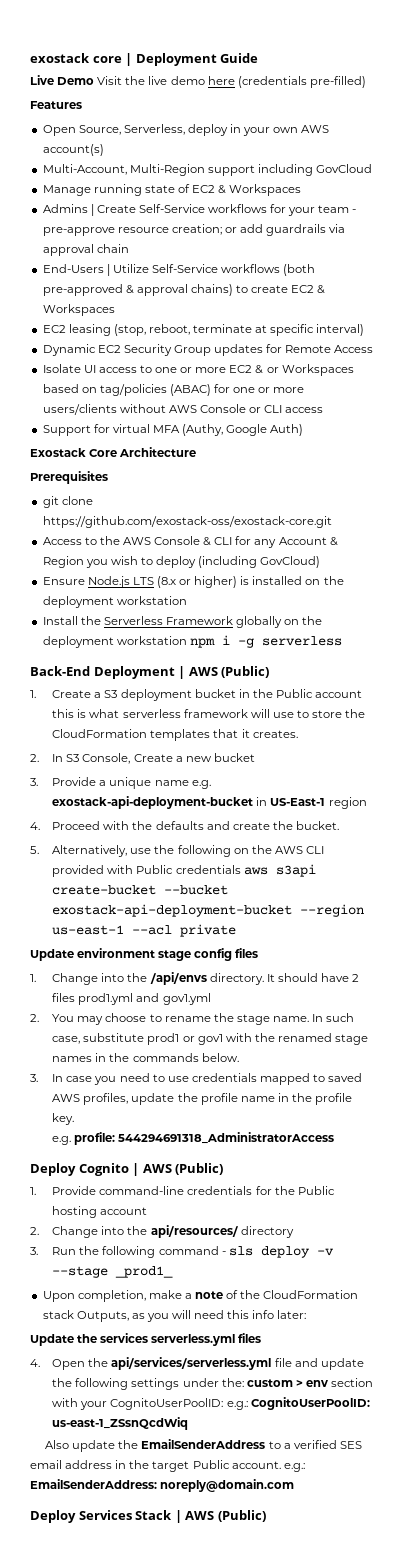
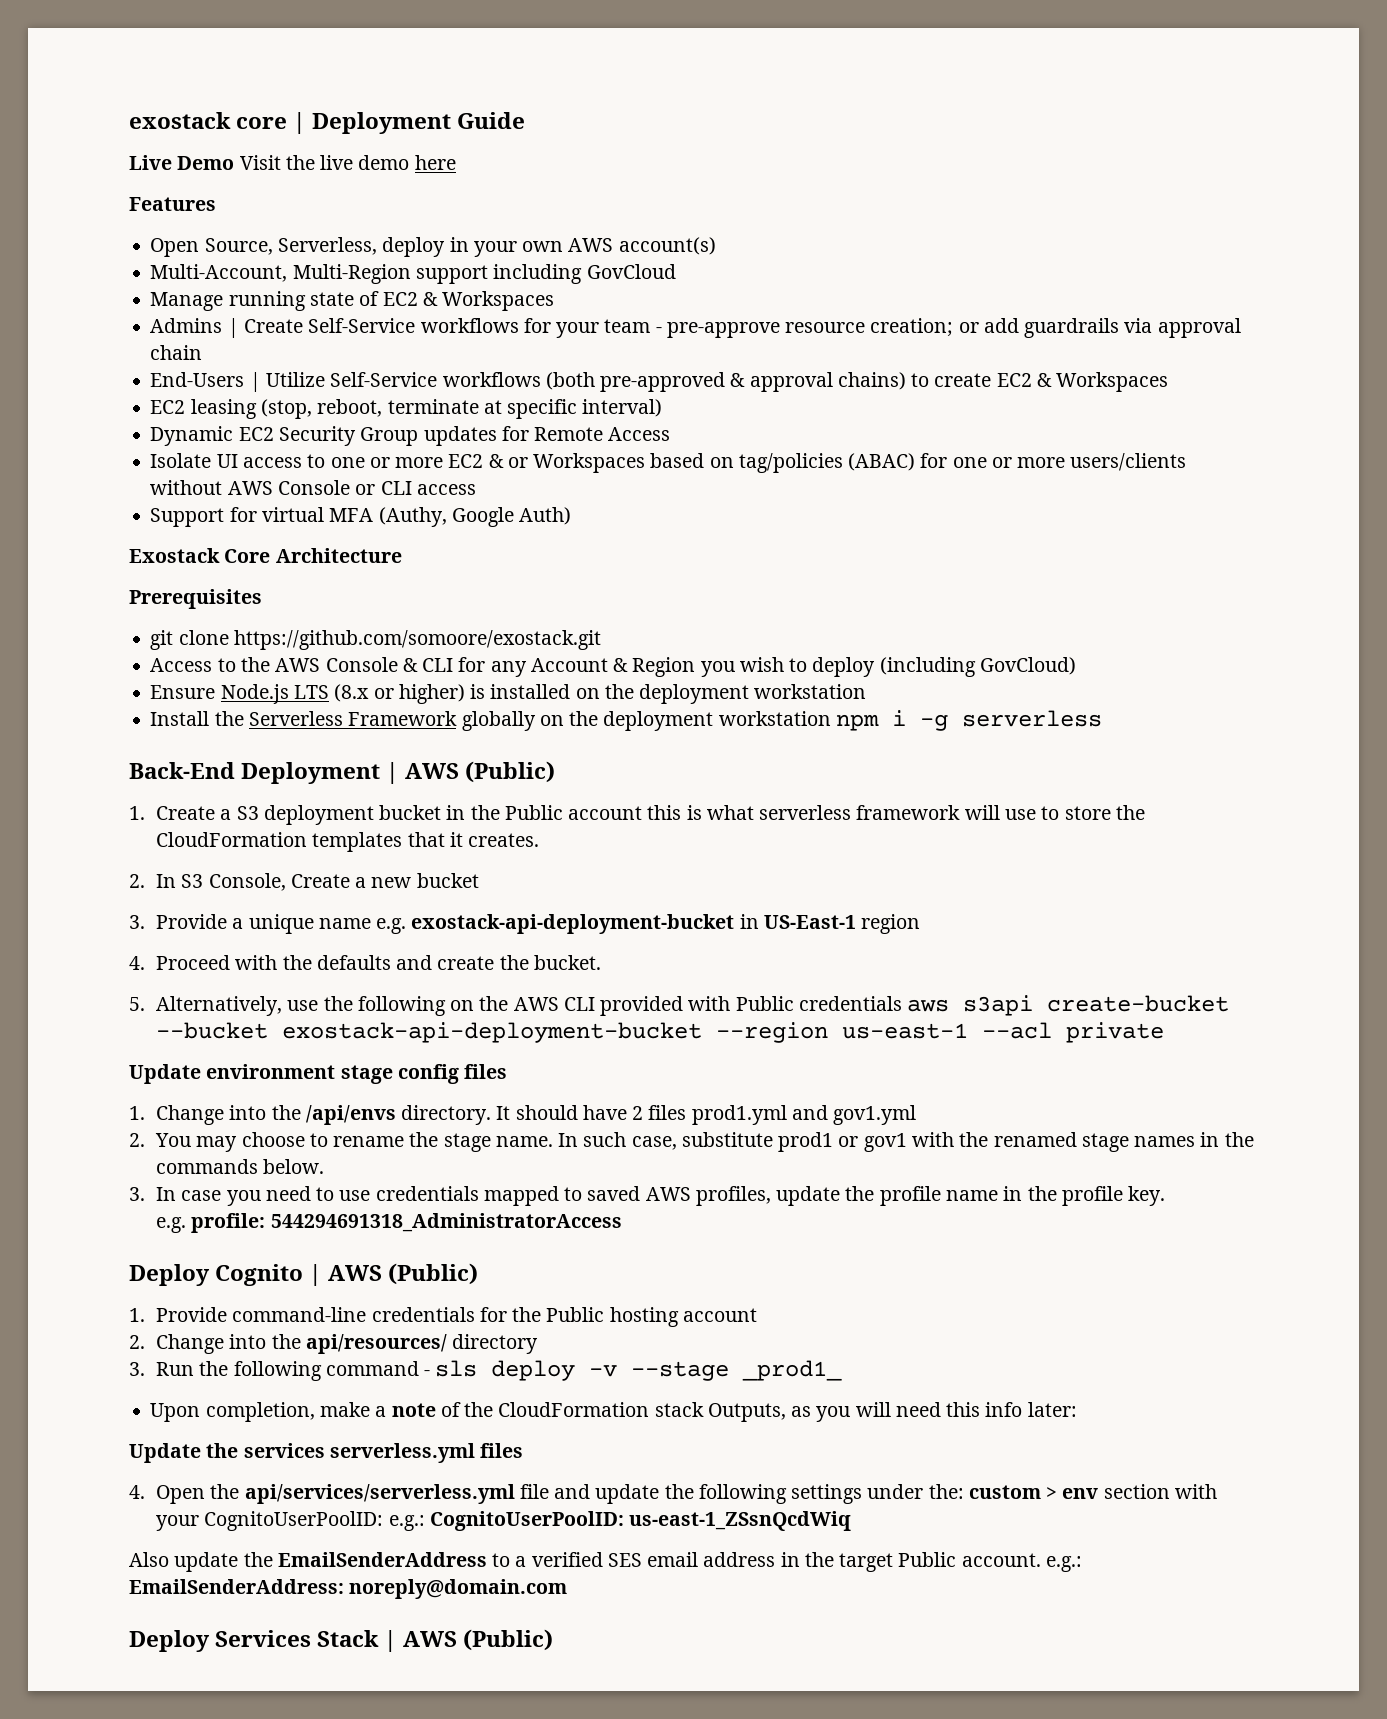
[237,76,366,88] (credentials pre-filled) -> (456, 162) none
[42,516,332,528] https://github.com/exostack-oss/exostack-core.git -> [233,630,601,650] https://github.com/somoore/exostack.git

